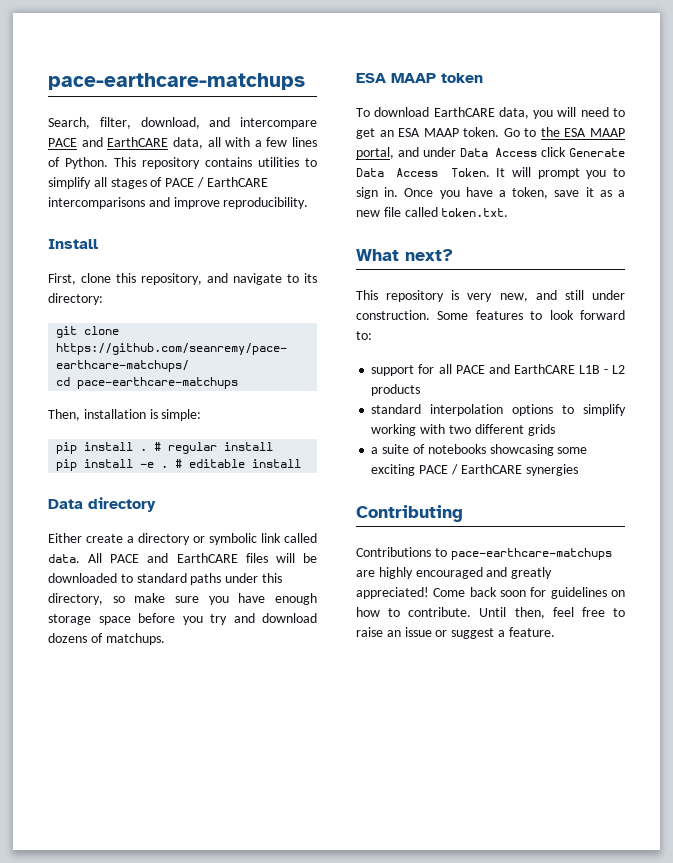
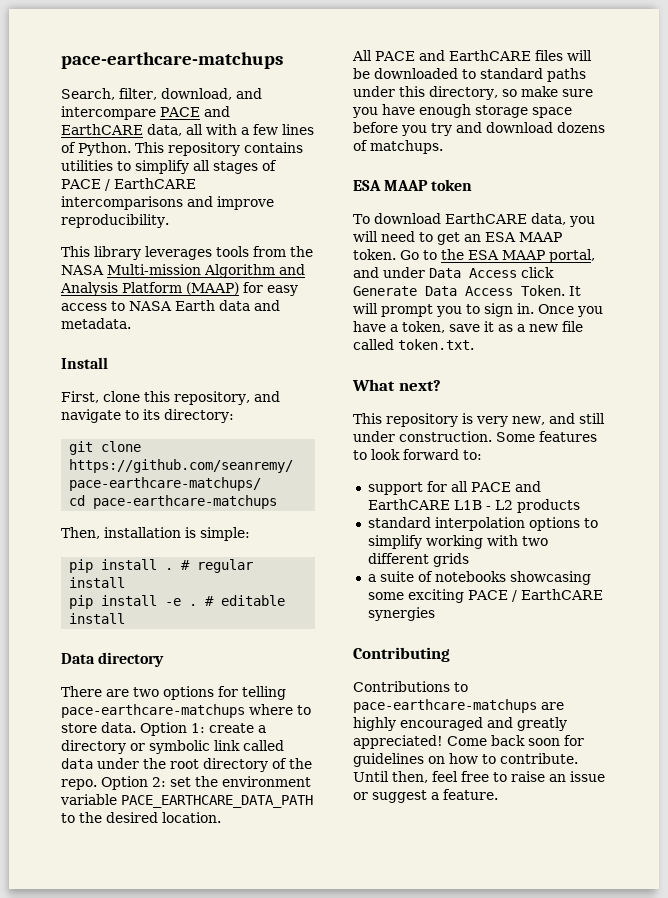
(309, 203) none -> [61,246,313,260] [61,264,305,278] [60,282,298,296] [61,300,280,311] [61,318,131,329] // This library leverages tools from the NASA Multi-mission Algorithm and Analysis Platform (MAAP) for easy access to NASA Earth data and metadata.
[48,533,82,543] Either -> [61,686,286,700] [61,704,311,718] [61,722,205,736] There are two options for telling pace-earthcare-matchups where to store data. Option 1:
[48,554,80,563] data. -> [61,758,312,772] [61,776,311,790] [60,794,313,808] [61,812,221,823] data under the root directory of the repo. Option 2: set the environment variable PACE_EARTHCARE_DATA_PATH to the desired location. //

